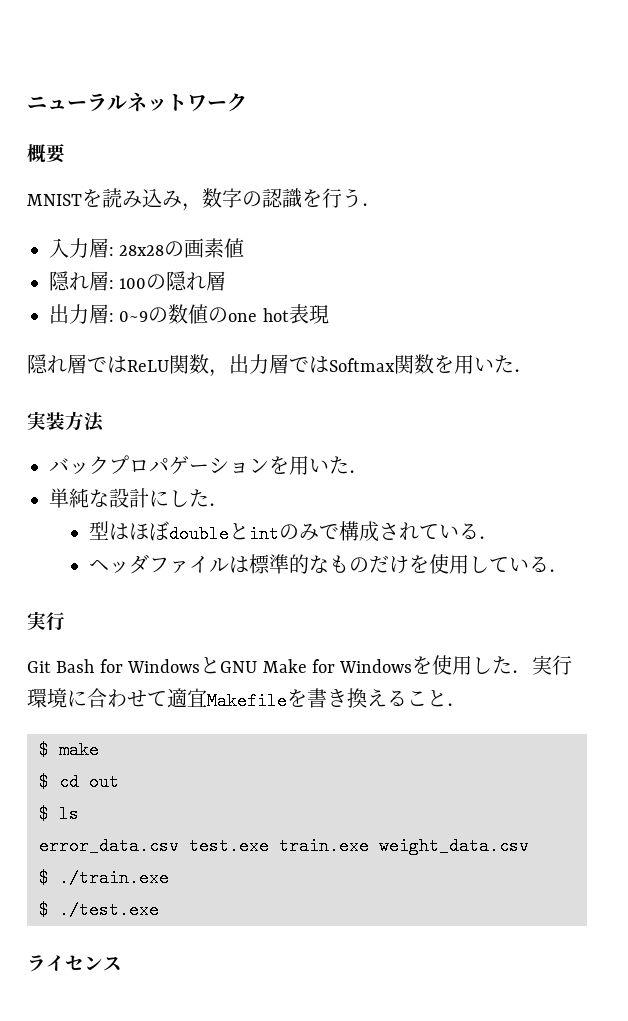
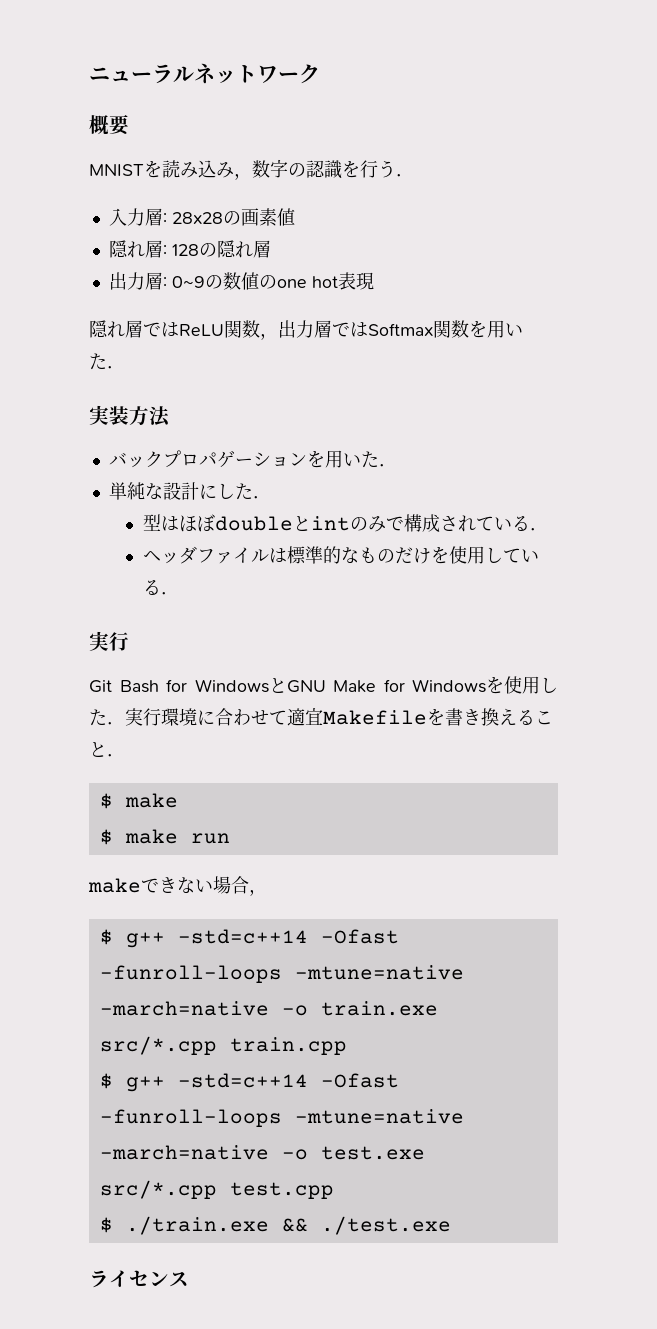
[119,278,147,289] 100 -> [171,244,199,256] 128
[59,773,119,791] [39,805,79,823] [39,837,529,855] cd out // $ ls // error_data.csv test.exe train.exe weight_data.csv -> [124,829,230,844] [88,876,267,896] [99,929,399,948] [99,965,464,983] [99,1001,438,1016] [99,1036,347,1055] [99,1073,399,1092] [99,1109,464,1127] [99,1145,425,1160] [99,1180,334,1199] make run // makeできない場合， // $ g++ -std=c++14 -Ofast -funroll-loops -mtune=native -march=native -o train.exe src/*.cpp train.cpp // $ g++ -std=c++14 -Ofast -funroll-loops -mtune=native -march=native -o test.exe src/*.cpp test.cpp
[39,901,49,919] // $ -> [281,1218,308,1232] &&

